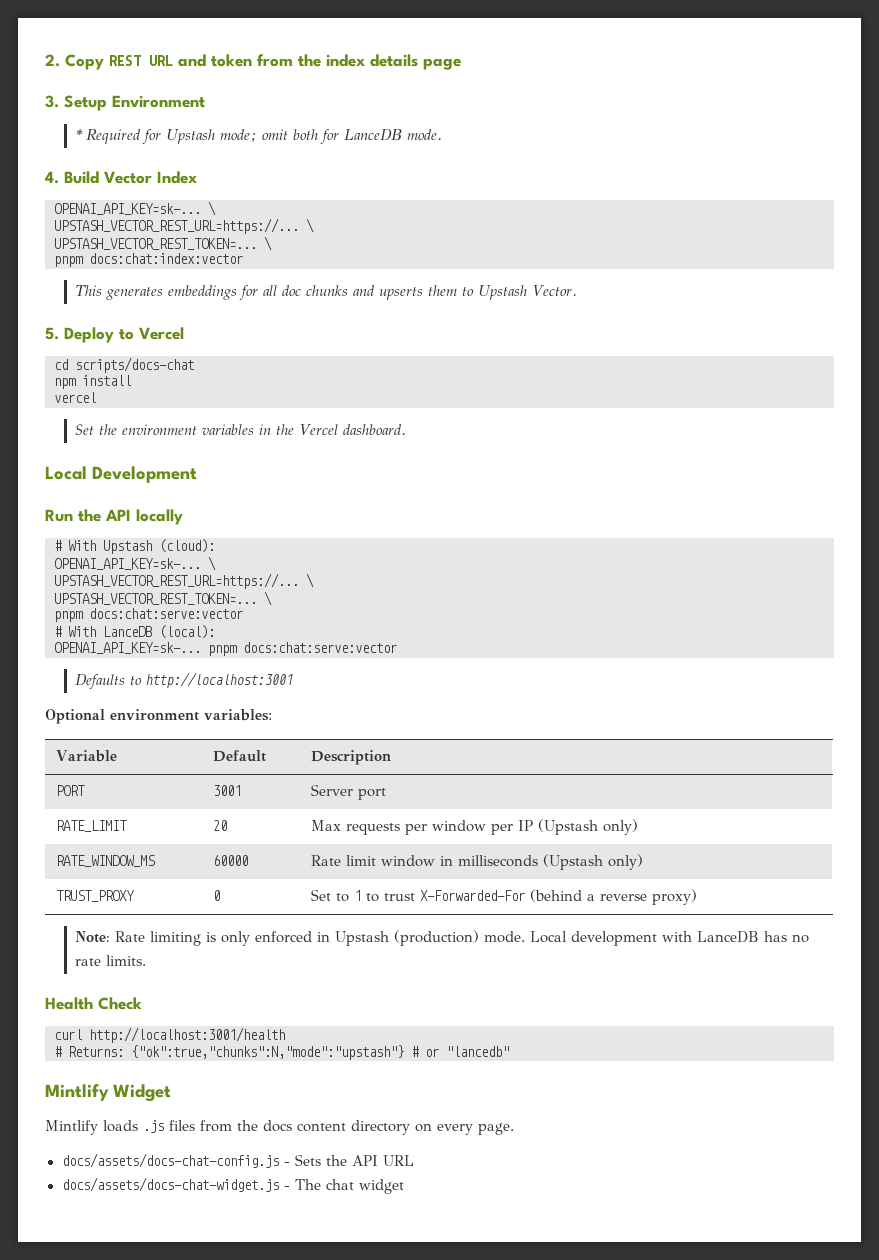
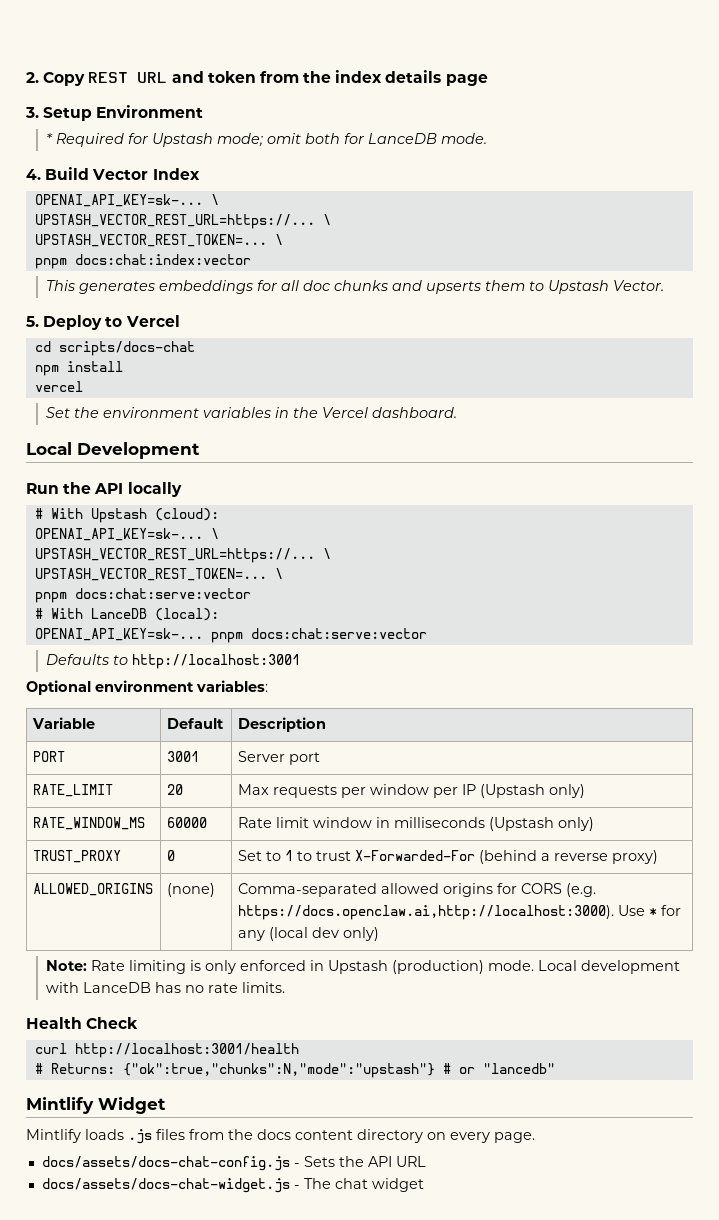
(698, 897) none -> [32,883,153,896] [166,883,215,897] [237,883,596,897] [237,905,681,920] [237,927,379,941] // ALLOWED_ORIGINS | (none) | Comma-separated allowed origins for CORS (e.g. https://docs.openclaw.ai,http://localhost:3000). Use * for any (local dev only)

